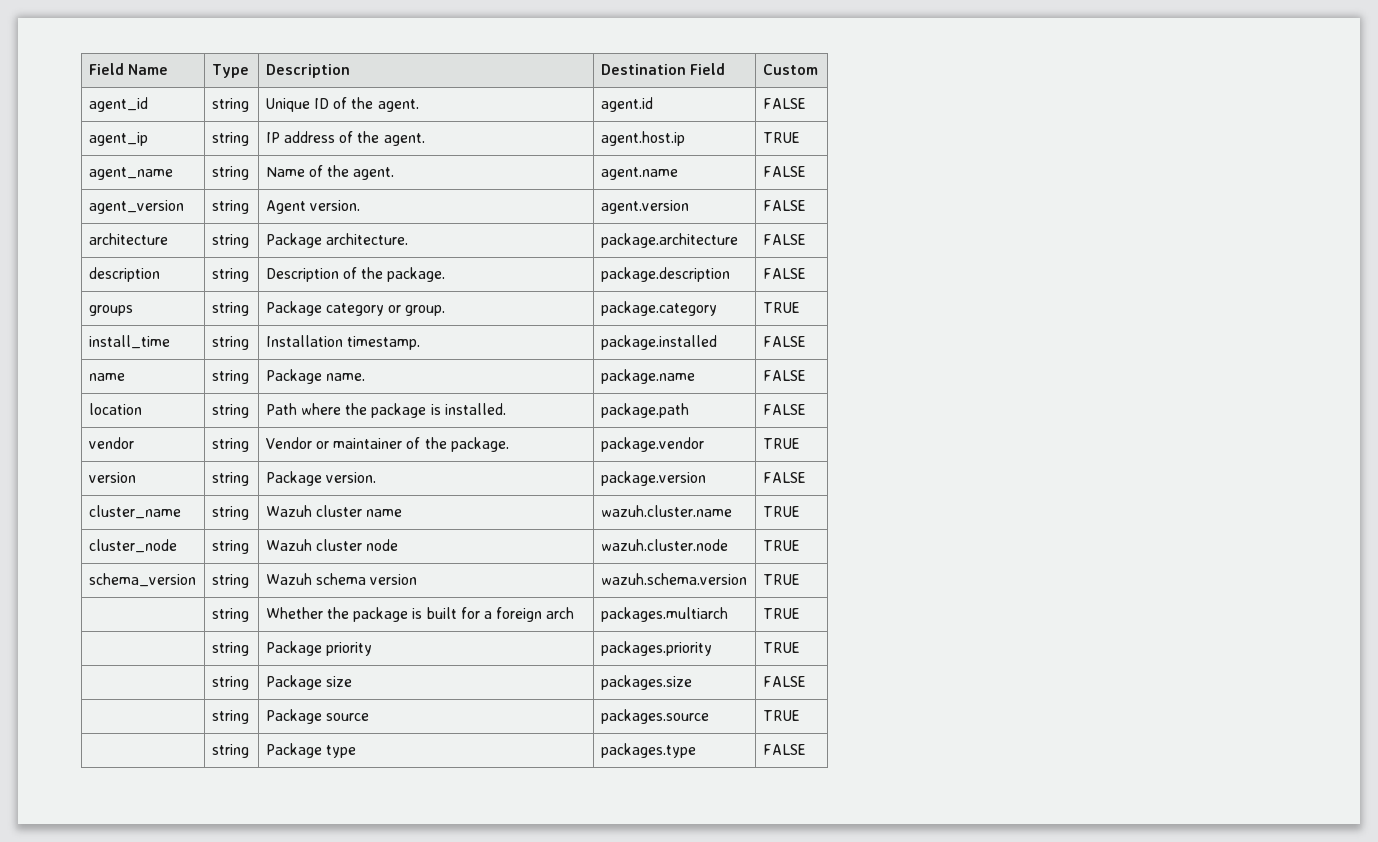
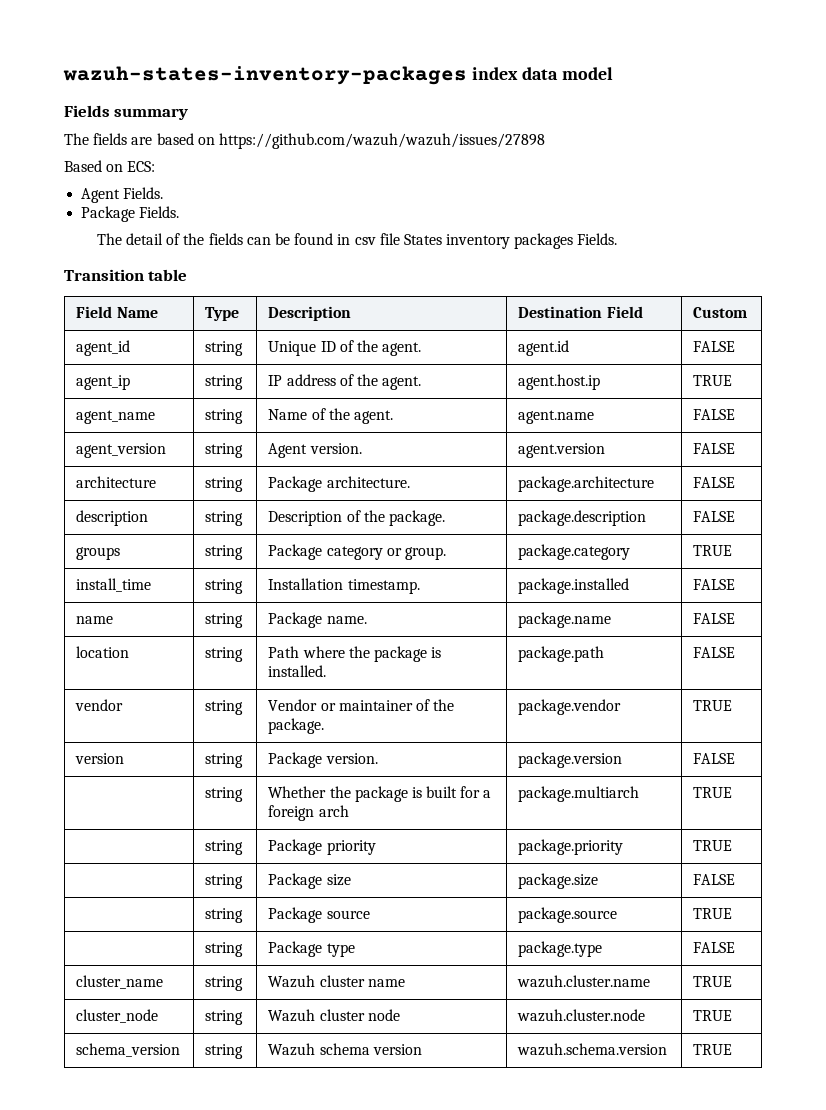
(88, 69) none -> [63,66,613,85] [64,105,189,120] [64,133,545,149] [64,160,156,172] [81,187,164,203] [81,206,180,222] [96,233,618,249] [64,269,188,281] wazuh-states-inventory-packages index data model // Fields summary // The fields are based on https://github.com/wazuh/wazuh/issues/27898 // Based on ECS: // Agent Fields. // Package Fields. // The detail of the fields can be found in csv file States inventory packages Fields. // Transition table //
(806, 477) none -> [205,787,244,802] [268,786,492,802] [268,805,349,821] [518,786,640,802] [693,787,733,798] [205,840,244,855] [268,839,376,855] [518,839,624,855] [693,840,733,851] [205,874,244,889] [268,873,351,889] [518,873,599,889] [693,874,736,885] [205,908,244,923] [268,907,370,923] [518,907,618,923] [693,908,733,919] [205,942,244,957] [268,941,355,957] [518,941,603,957] [693,942,736,953] // | string | Whether the package is built for a foreign arch | package.multiarch | TRUE // | string | Package priority | package.priority | TRUE // | string | Package size | package.size | FALSE // | string | Package source | package.source | TRUE // | string | Package type | package.type | FALSE
[211,608,249,622] [265,607,575,622] [600,607,728,622] [762,608,800,619] [211,642,249,656] [265,641,373,656] [600,641,712,656] [762,642,800,653] [211,676,249,690] [265,675,353,690] [600,675,692,690] [762,676,806,687] [211,710,249,724] [265,709,370,724] [600,709,709,724] [762,710,800,721] [211,744,249,758] [265,743,357,758] [600,743,696,758] [762,744,806,755] // | string | Whether the package is built for a foreign arch | packages.multiarch | TRUE // | string | Package priority | packages.priority | TRUE // | string | Package size | packages.size | FALSE // | string | Package source | packages.source | TRUE // | string | Package type | packages.type | FALSE -> (733, 1049) none

